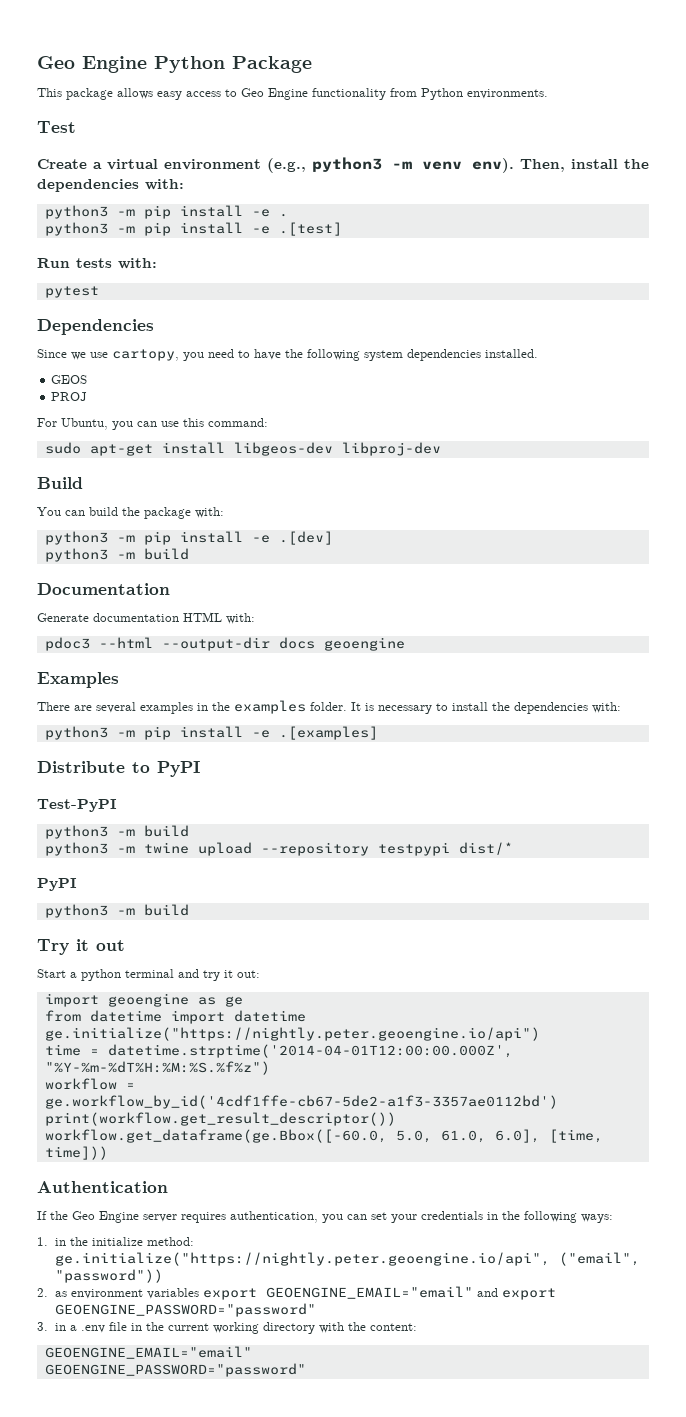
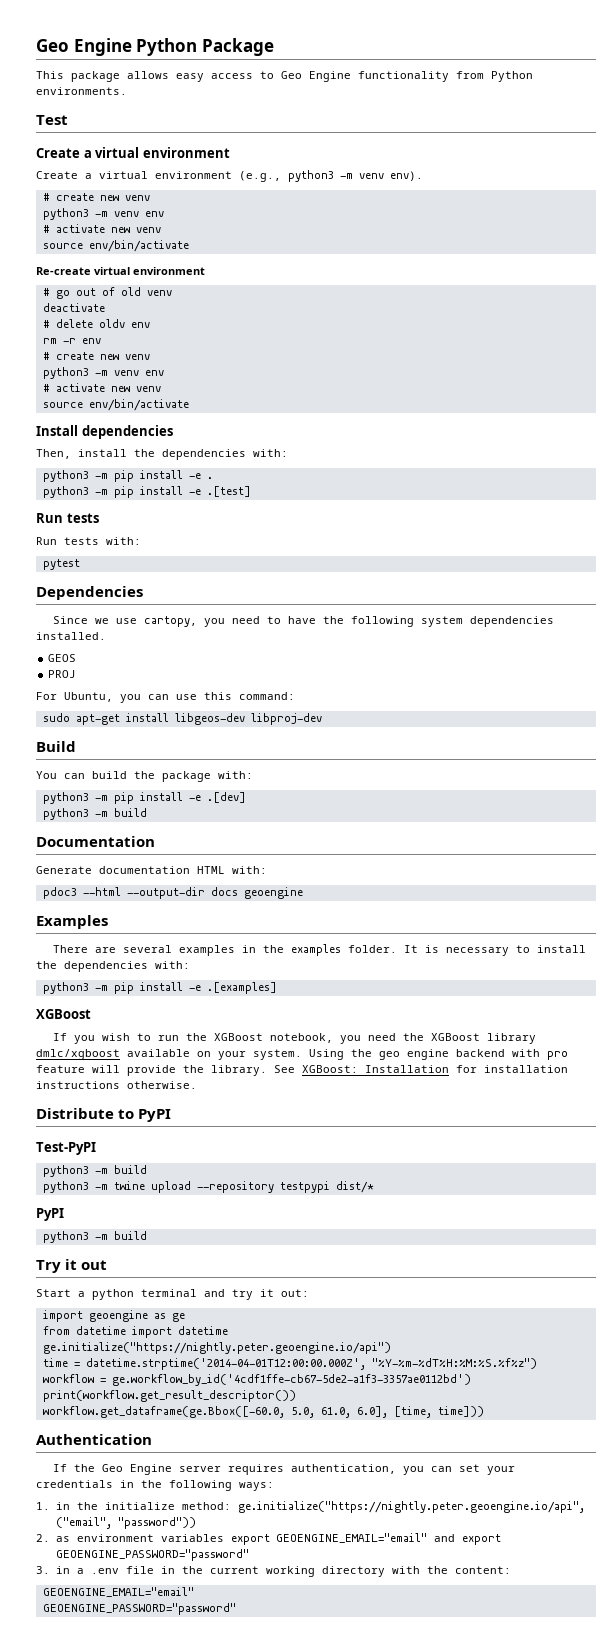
(261, 164) none -> [36,171,232,179] // Create a virtual environment
(514, 165) none -> [42,193,150,201] [42,208,164,220] [42,224,161,233] [42,240,189,252] [36,267,205,275] [42,287,172,299] [42,303,105,312] [42,319,150,328] [42,338,101,344] [42,352,150,360] [42,367,164,379] [42,383,161,392] [42,399,189,411] [36,425,173,439] // # create new venv // python3 -m venv env // # activate new venv // source env/bin/activate // Re-create virtual environment // # go out of old venv // deactivate // # delete oldv env // rm -r env // # create new venv // python3 -m venv env // # activate new venv // source env/bin/activate // Install dependencies //
(112, 263) none -> [36,537,99,545] // Run tests
(378, 733) none -> [36,1009,91,1019] [53,1033,537,1044] [36,1049,568,1060] [36,1065,568,1076] [36,1081,197,1089] // XGBoost // If you wish to run the XGBoost notebook, you need the XGBoost library dmlc/xgboost available on your system. Using the geo engine backend with pro feature will provide the library. See XGBoost: Installation for installation instructions otherwise.

